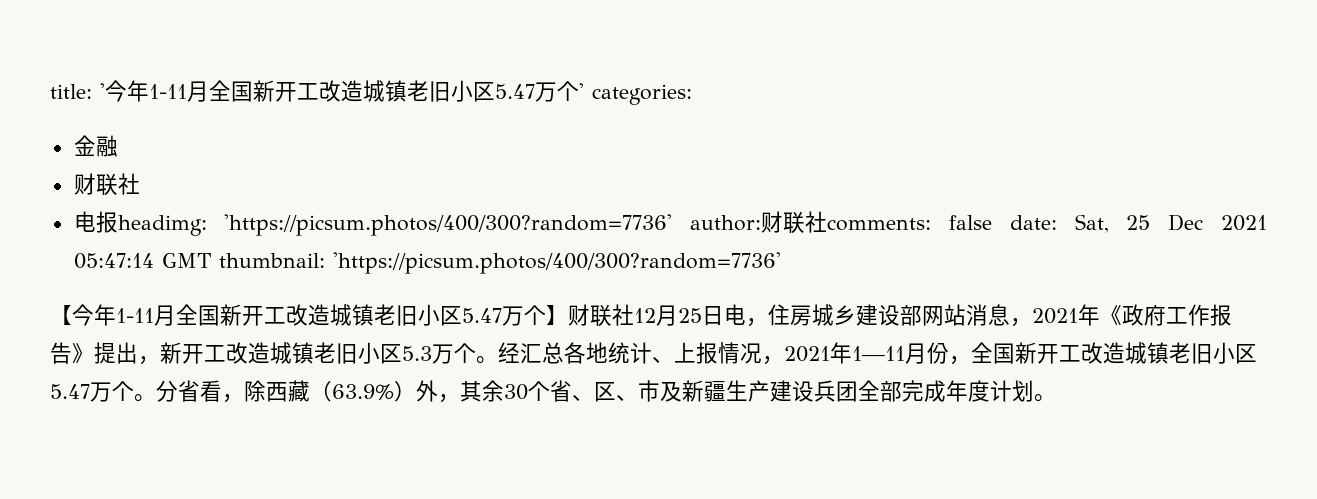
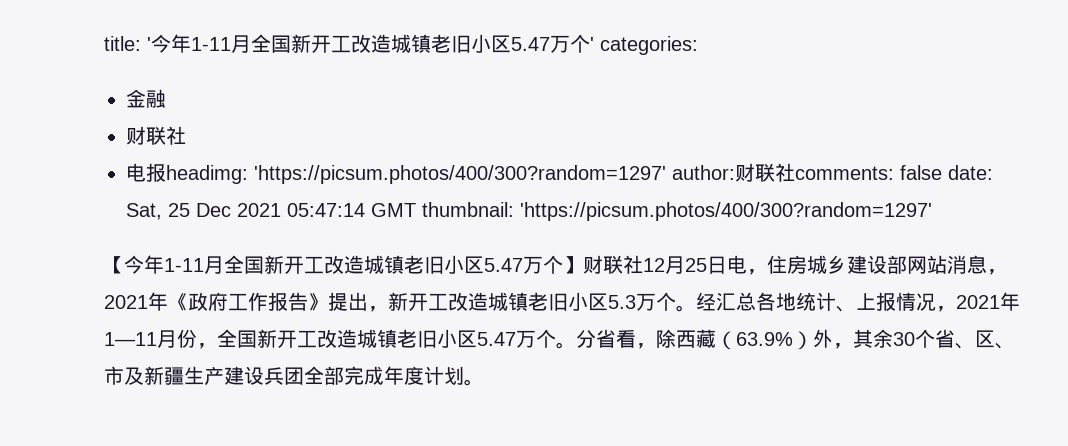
[224,214,673,236] 'https://picsum.photos/400/300?random=7736' -> [254,165,666,184] 'https://picsum.photos/400/300?random=1297'
[332,252,781,274] 'https://picsum.photos/400/300?random=7736' -> [520,202,932,221] 'https://picsum.photos/400/300?random=1297'

